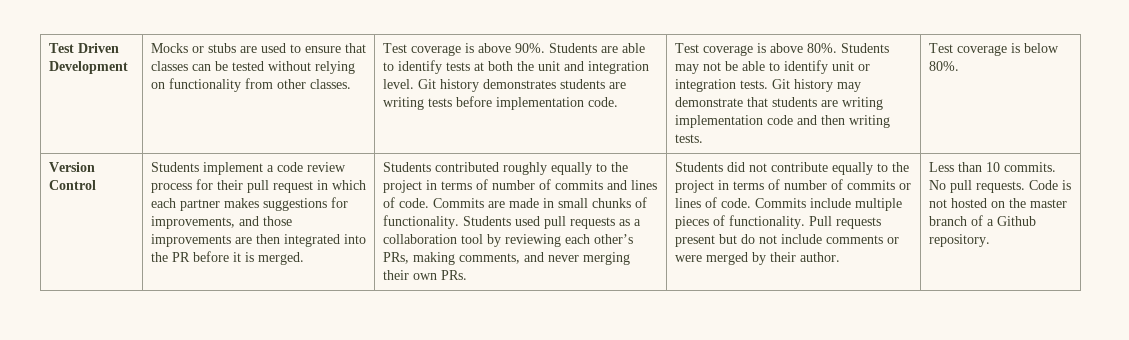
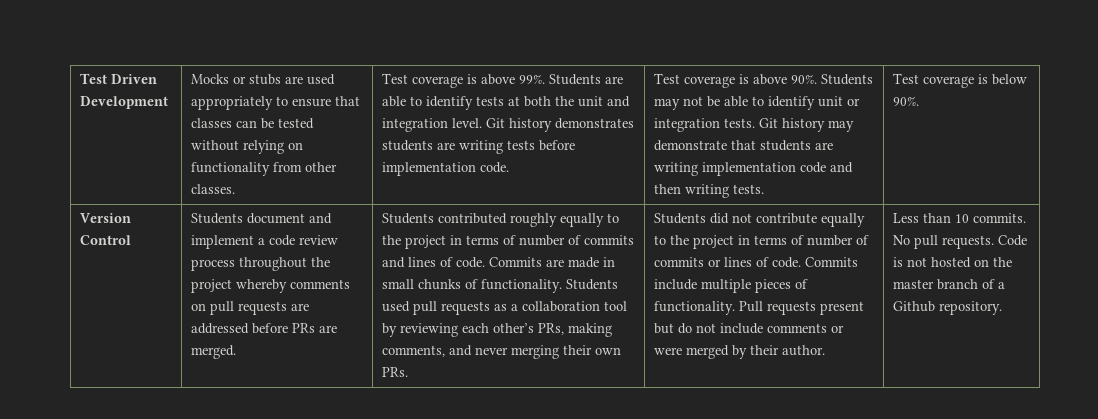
(286, 48) none -> [190,96,273,110] appropriately
[514,43,545,53] 90%. -> [518,74,545,84] 99%.
[806,43,837,53] 80%. -> [790,74,817,84] 90%.
[928,61,959,71] 80%. -> [892,96,919,106] 90%.
(199, 167) none -> [246,213,332,224] document and
[195,179,366,193] [150,197,348,211] [150,216,292,229] [150,234,366,247] [150,251,254,262] for their pull request in which each partner makes suggestions for improvements, and those improvements are then integrated into the PR before it is -> [238,257,330,271] [190,279,350,293] [190,301,309,315] [190,323,337,334] throughout the project whereby comments on pull requests are addressed before PRs are

